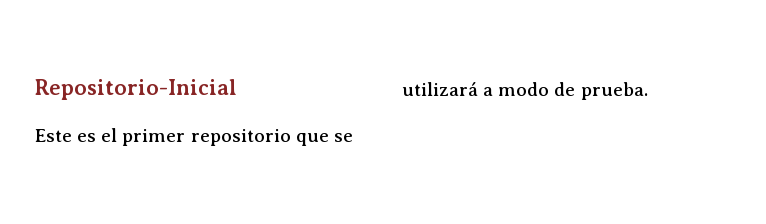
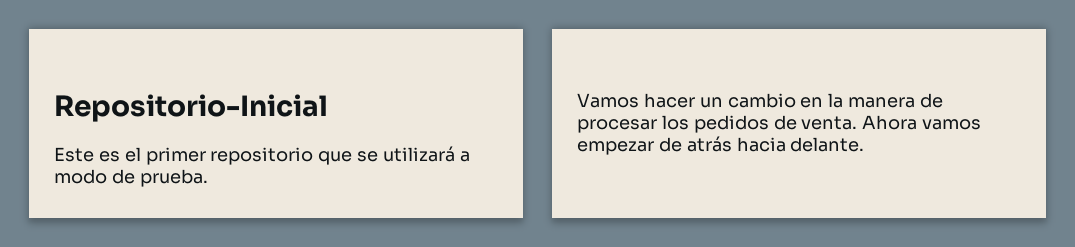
(648, 91) none -> [577,93,944,108] [577,115,982,133] [577,136,865,155] // Vamos hacer un cambio en la manera de procesar los pedidos de venta. Ahora vamos empezar de atrás hacia delante.

